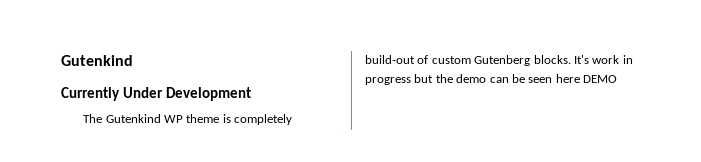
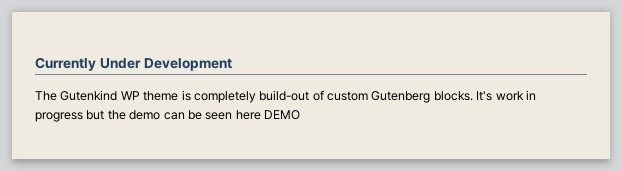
[61,55,133,66] Gutenkind // -> (35, 64) none

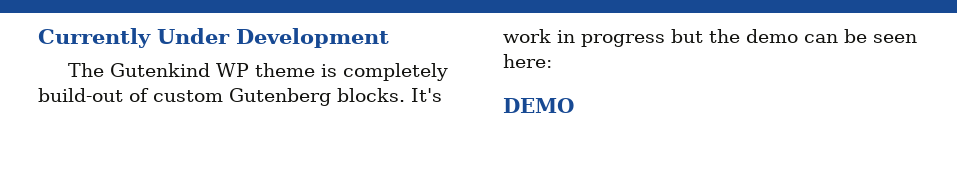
[235,110,261,120] here -> [503,54,552,68] here: //

